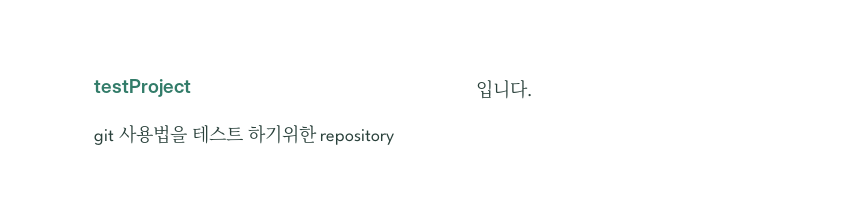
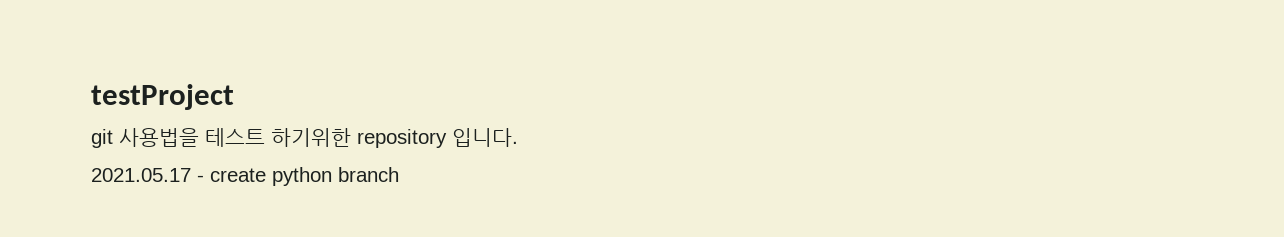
(533, 89) none -> [91,167,399,186] // 2021.05.17 - create python branch

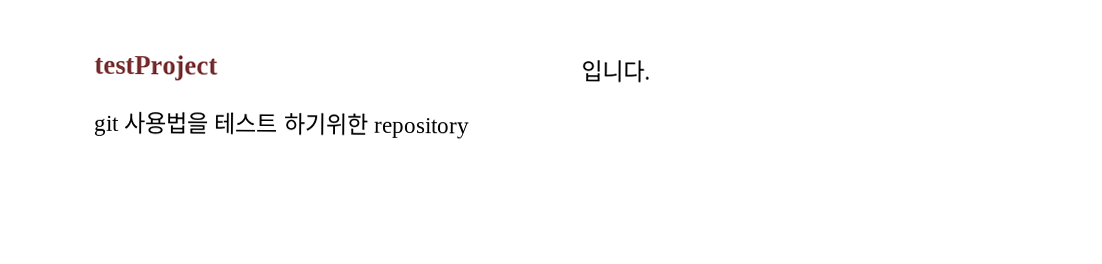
[91,167,399,186] // 2021.05.17 - create python branch -> (651, 71) none

